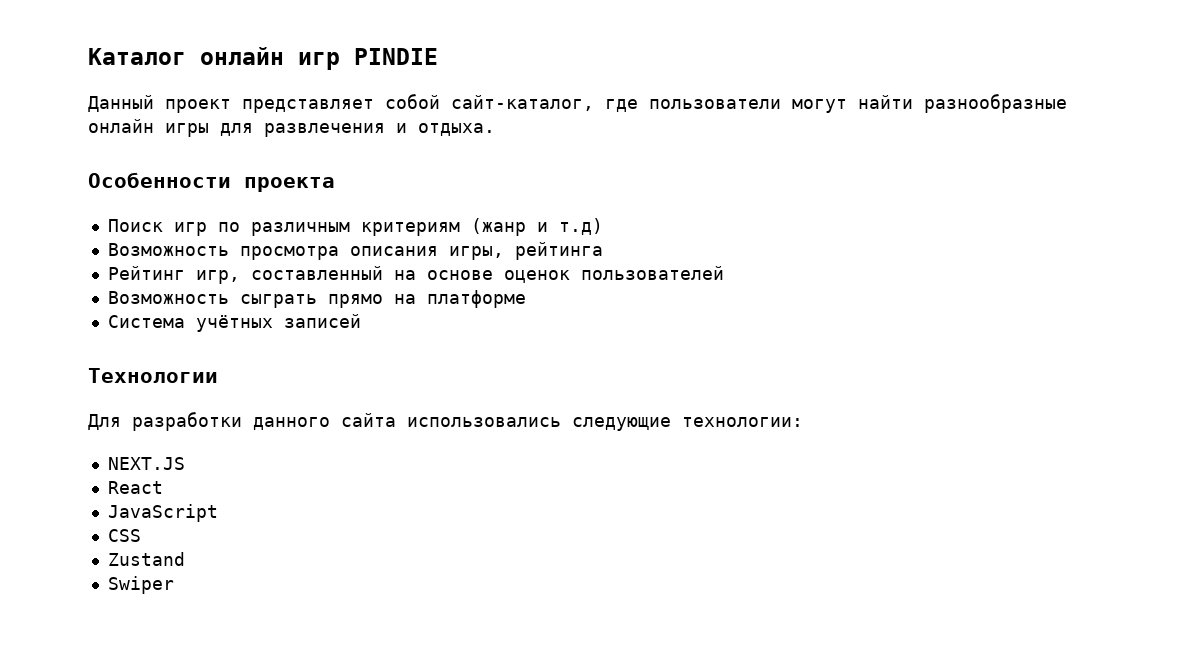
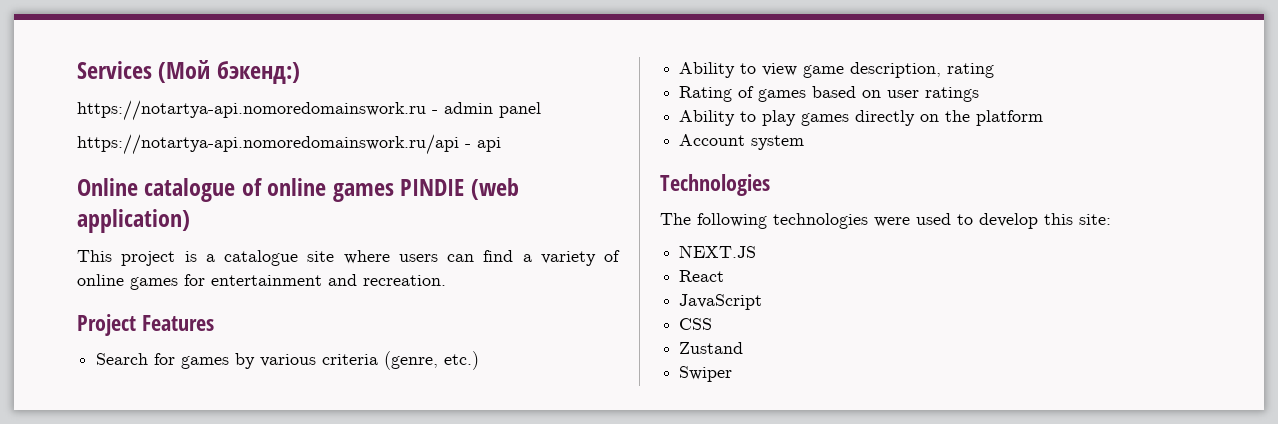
[88,47,438,70] [88,94,1067,113] [88,119,495,137] [88,172,335,192] [107,218,603,236] [107,242,603,260] [107,266,724,284] [107,290,526,308] [107,314,361,332] [88,368,218,383] [88,412,803,431] Каталог онлайн игр PINDIE // Данный проект представляет собой сайт-каталог, где пользователи могут найти разнообразные онлайн игры для развлечения и отдыха. // Особенности проекта // Поиск игр по различным критериям (жанр и т.д) // Возможность просмотра описания игры, рейтинга // Рейтинг игр, составленный на основе оценок пользователей // Возможность сыграть прямо на платформе // Система учётных записей // Технологии // Для разработки данного сайта использовались следующие технологии: -> [77,60,300,84] [77,100,541,121] [77,134,501,155] [77,178,519,202] [77,209,190,233] [77,250,620,266] [77,274,446,290] [77,314,214,336] [96,351,480,370] [679,62,995,78] [679,86,980,102] [679,110,1044,126] [679,134,805,150] [660,174,770,196] [660,213,1111,229] Services (Мой бэкенд:) // https://notartya-api.nomoredomainswork.ru - admin panel // https://notartya-api.nomoredomainswork.ru/api - api // Online catalogue of online games PINDIE (web application) // This project is a catalogue site where users can find a variety of online games for entertainment and recreation. // Project Features // Search for games by various criteria (genre, etc.) // Ability to view game description, rating // Rating of games based on user ratings // Ability to play games directly on the platform // Account system // Technologies // The following technologies were used to develop this site:

